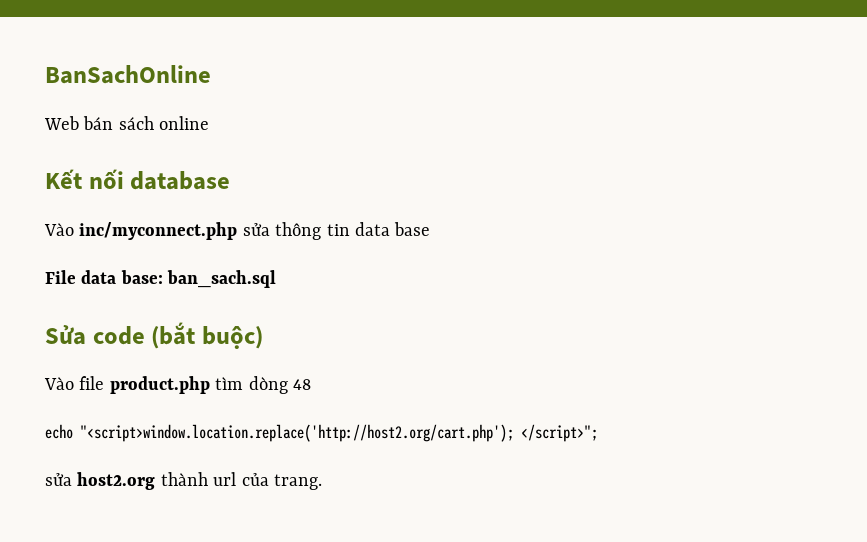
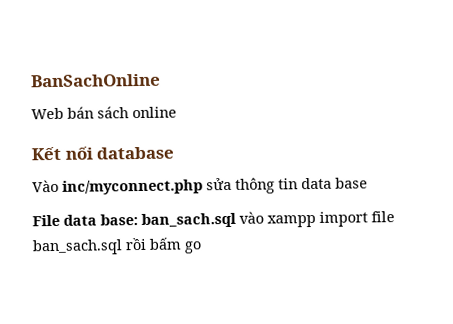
[45,322,263,349] [44,376,311,394] [45,424,598,442] [45,472,322,490] // Sửa code (bắt buộc) // Vào file product.php tìm dòng 48 // echo "<script>window.location.replace('http://host2.org/cart.php'); </script>"; // sửa host2.org thành url của trang. -> [239,211,395,228] [32,237,202,256] vào xampp import file ban_sach.sql rồi bấm go

